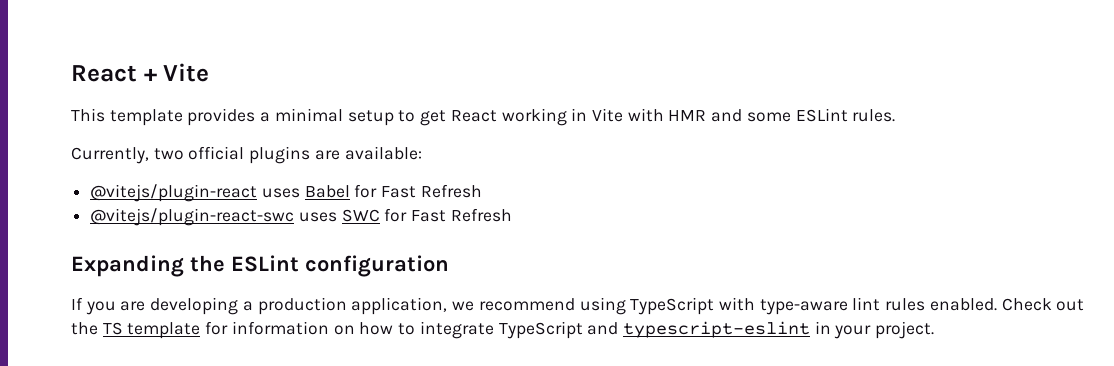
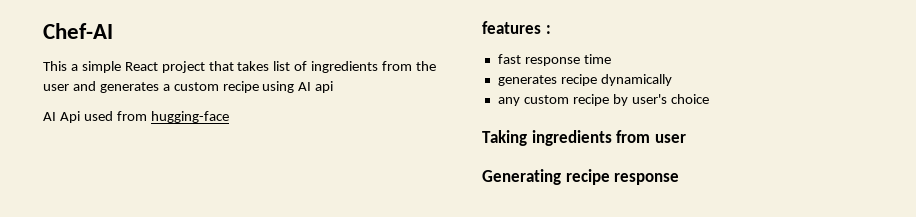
[71,63,210,82] [71,108,896,126] [71,146,422,164] [90,184,482,202] [90,208,512,226] [71,255,449,277] [71,297,1085,315] [71,321,935,339] React + Vite // This template provides a minimal setup to get React working in Vite with HMR and some ESLint rules. // Currently, two official plugins are available: // @vitejs/plugin-react uses Babel for Fast Refresh // @vitejs/plugin-react-swc uses SWC for Fast Refresh // Expanding the ESLint configuration // If you are developing a production application, we recommend using TypeScript with type-aware lint rules enabled. Check out the TS template for information on how to integrate TypeScript and typescript-eslint in your project. -> [43,23,113,39] [43,61,437,73] [43,81,334,93] [43,111,229,123] [482,21,551,34] [497,54,611,66] [497,74,672,86] [497,94,709,106] [482,130,686,146] [482,169,680,185] Chef-AI // This a simple React project that takes list of ingredients from the user and generates a custom recipe using AI api // AI Api used from hugging-face // features : // fast response time // generates recipe dynamically // any custom recipe by user's choice // Taking ingredients from user // Generating recipe response

